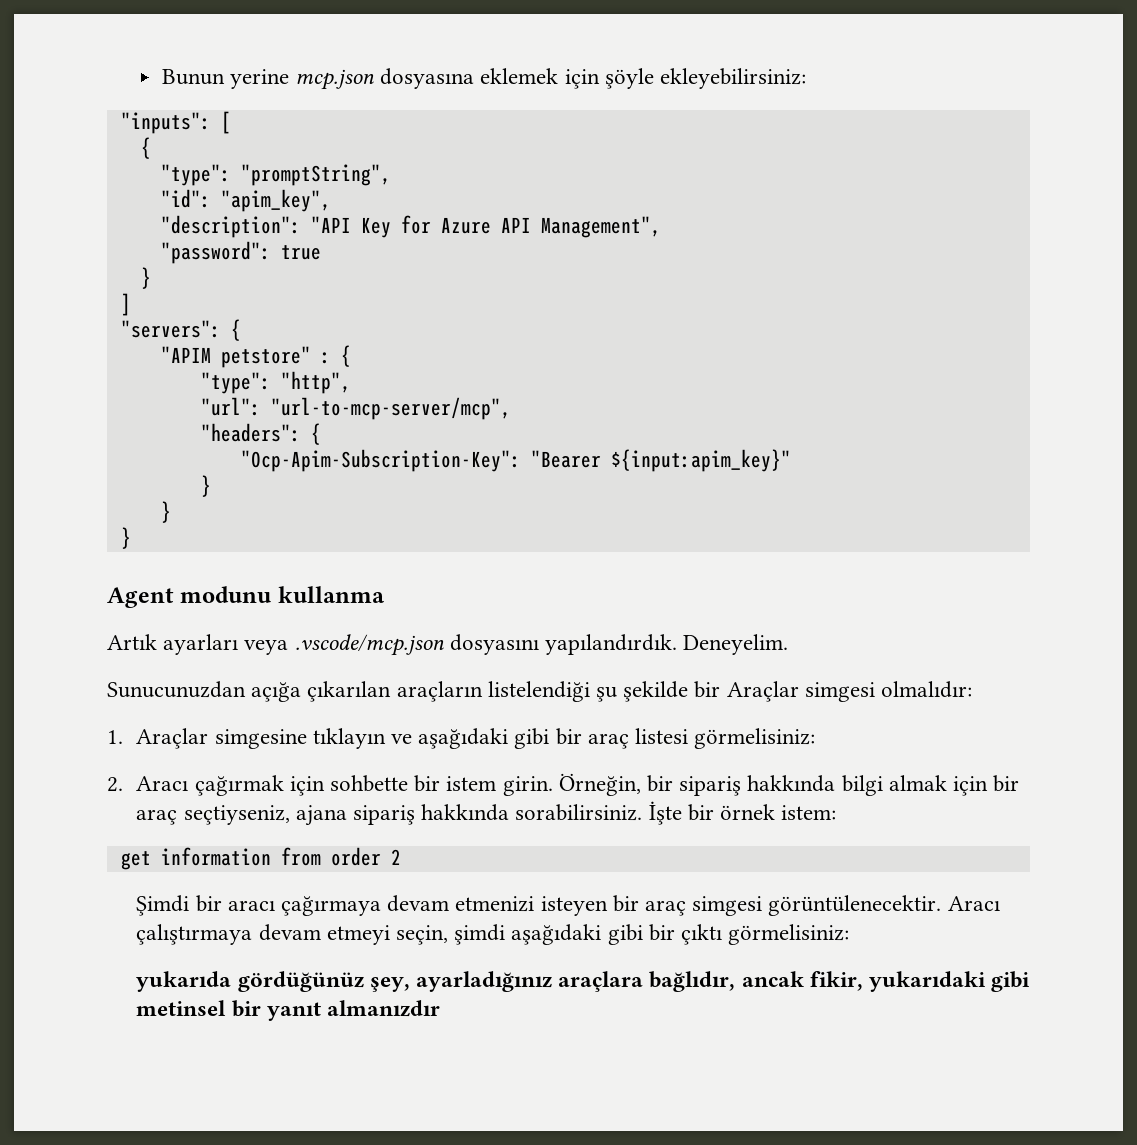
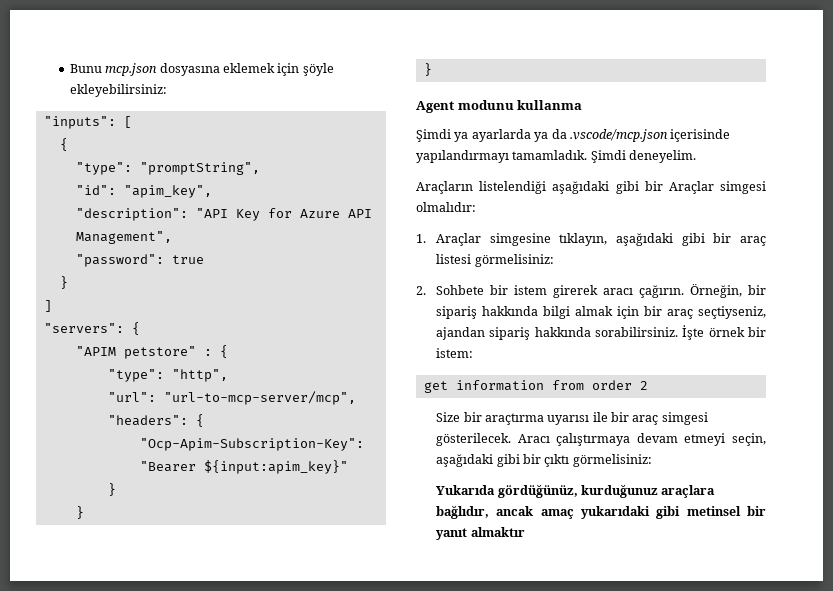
[161,69,289,89] Bunun yerine -> [69,64,102,73] Bunu
[107,634,789,656] [107,681,689,702] Artık ayarları veya .vscode/mcp.json dosyasını yapılandırdık. Deneyelim. // Sunucunuzdan açığa çıkarılan araçların listelendiği şu şekilde -> [416,129,731,142] [416,150,697,163] [416,181,639,194] Şimdi ya ayarlarda ya da .vscode/mcp.json içerisinde yapılandırmayı tamamladık. Şimdi deneyelim. // Araçların listelendiği aşağıdaki gibi
[312,728,412,749] tıklayın ve -> [559,233,608,246] tıklayın,
[136,775,553,796] Aracı çağırmak için sohbette bir istem girin. -> [436,285,685,298] Sohbete bir istem girerek aracı çağırın.
[295,805,347,826] ajana -> [436,327,486,340] ajandan
[687,804,775,821] bir örnek -> [708,327,766,337] örnek bir
[136,895,608,916] Şimdi bir aracı çağırmaya devam etmenizi isteyen -> [436,412,608,425] Size bir araçtırma uyarısı ile
[768,895,942,916] görüntülenecektir. -> [436,433,512,446] gösterilecek.
[454,924,506,945] şimdi -> (766, 439) none
[136,971,552,992] yukarıda gördüğünüz şey, ayarladığınız -> [436,484,658,498] Yukarıda gördüğünüz, kurduğunuz
[809,971,863,991] fikir, -> [540,509,574,519] amaç
[326,1000,440,1017] almanızdır -> [470,527,525,537] almaktır

